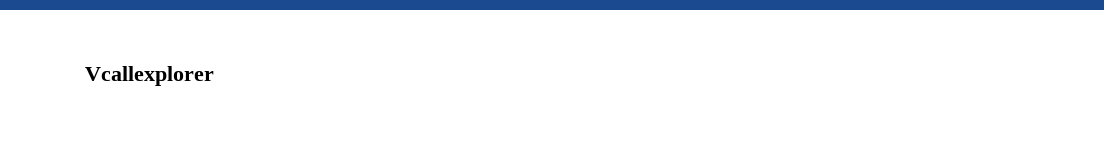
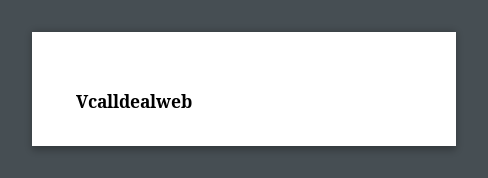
[85,66,214,86] Vcallexplorer -> [76,94,192,108] Vcalldealweb

